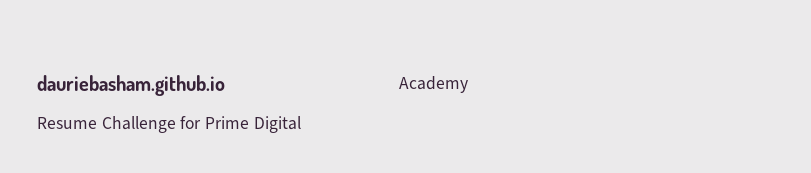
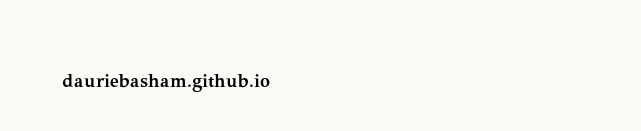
[37,116,301,133] [399,76,468,93] // Resume Challenge for Prime Digital Academy -> (270, 83) none

